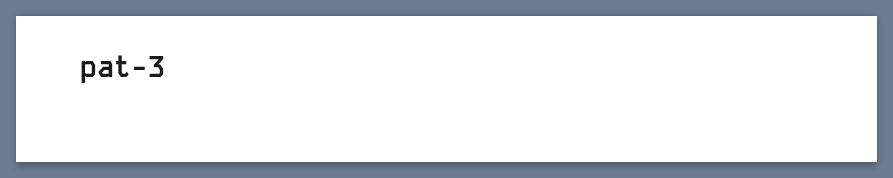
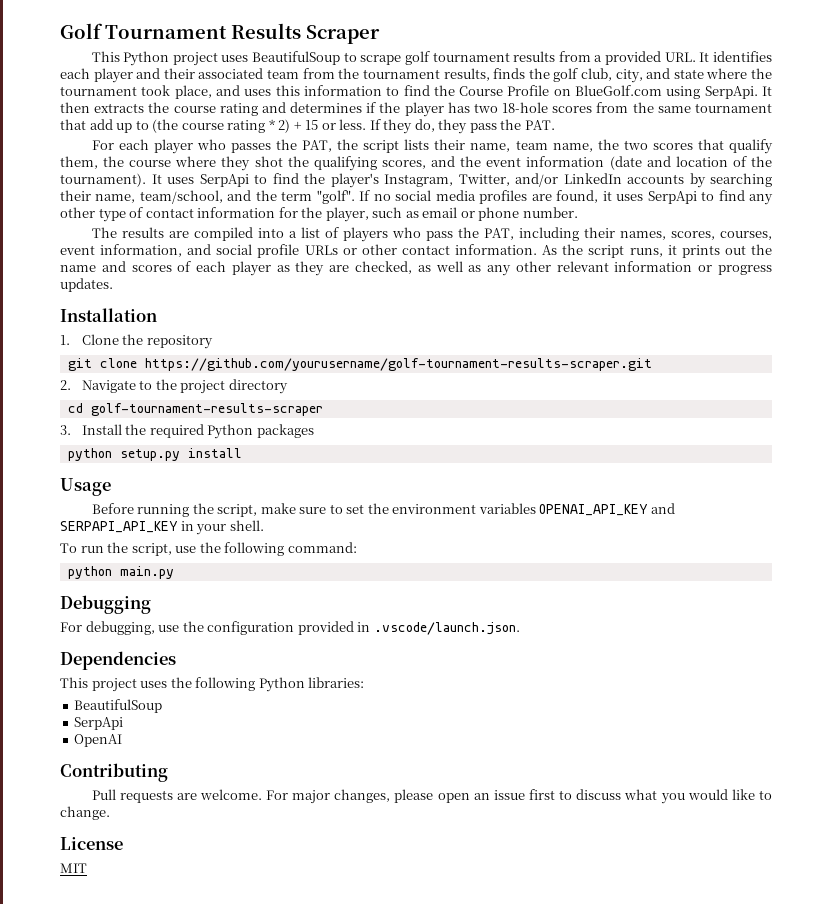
[80,55,165,83] pat-3 -> [60,23,380,44] [91,51,772,66] [60,68,772,83] [60,85,772,99] [60,102,772,117] [60,119,555,134] [91,139,773,154] [60,156,773,171] [60,173,772,188] [60,190,774,205] [60,207,578,222] [91,227,772,242] [60,244,773,258] [60,261,772,276] [60,278,113,292] [60,308,157,322] [60,334,213,349] [67,358,652,371] [60,379,288,394] [67,403,323,416] [60,424,314,439] [67,448,242,461] [60,478,111,496] [91,503,675,517] [60,520,264,535] [60,542,357,556] [67,566,174,579] [60,595,151,614] [60,621,520,635] [60,651,176,670] [60,677,365,692] [74,699,163,713] [74,717,124,730] [74,734,123,747] [60,763,168,782] [91,789,773,804] [60,806,110,820] [60,837,123,850] [60,863,87,873] Golf Tournament Results Scraper // This Python project uses BeautifulSoup to scrape golf tournament results from a provided URL. It identifies each player and their associated team from the tournament results, finds the golf club, city, and state where the tournament took place, and uses this information to find the Course Profile on BlueGolf.com using SerpApi. It then extracts the course rating and determines if the player has two 18-hole scores from the same tournament that add up to (the course rating * 2) + 15 or less. If they do, they pass the PAT. // For each player who passes the PAT, the script lists their name, team name, the two scores that qualify them, the course where they shot the qualifying scores, and the event information (date and location of the tournament). It uses SerpApi to find the player's Instagram, Twitter, and/or LinkedIn accounts by searching their name, team/school, and the term "golf". If no social media profiles are found, it uses SerpApi to find any other type of contact information for the player, such as email or phone number. // The results are compiled into a list of players who pass the PAT, including their names, scores, courses, event information, and social profile URLs or other contact information. As the script runs, it prints out the name and scores of each player as they are checked, as well as any other relevant information or progress updates. // Installation // 1. Clone the repository // git clone https://github.com/yourusername/golf-tournament-results-scraper.git // 2. Navigate to the project directory // cd golf-tournament-results-scraper // 3. Install the required Python packages // python setup.py install // Usage // Before running the script, make sure to set the environment variables OPENAI_API_KEY and SERPAPI_API_KEY in your shell. // To run the script, use the following command: // python main.py // Debugging // For debugging, use the configuration provided in .vscode/launch.json. // Dependencies // This project uses the following Python libraries: // BeautifulSoup // SerpApi // OpenAI // Contributing // Pull requests are welcome. For major changes, please open an issue first to discuss what you would like to change. // License // MIT

